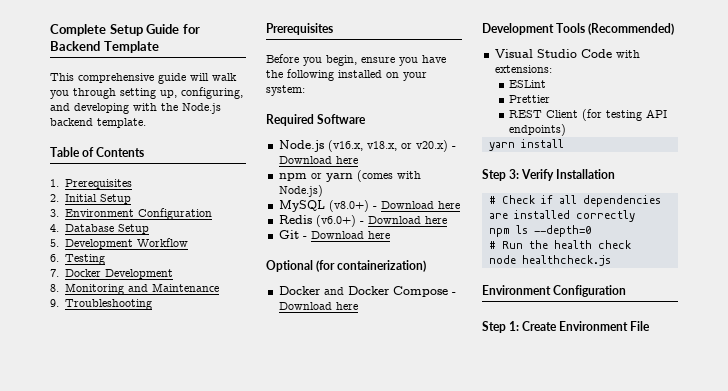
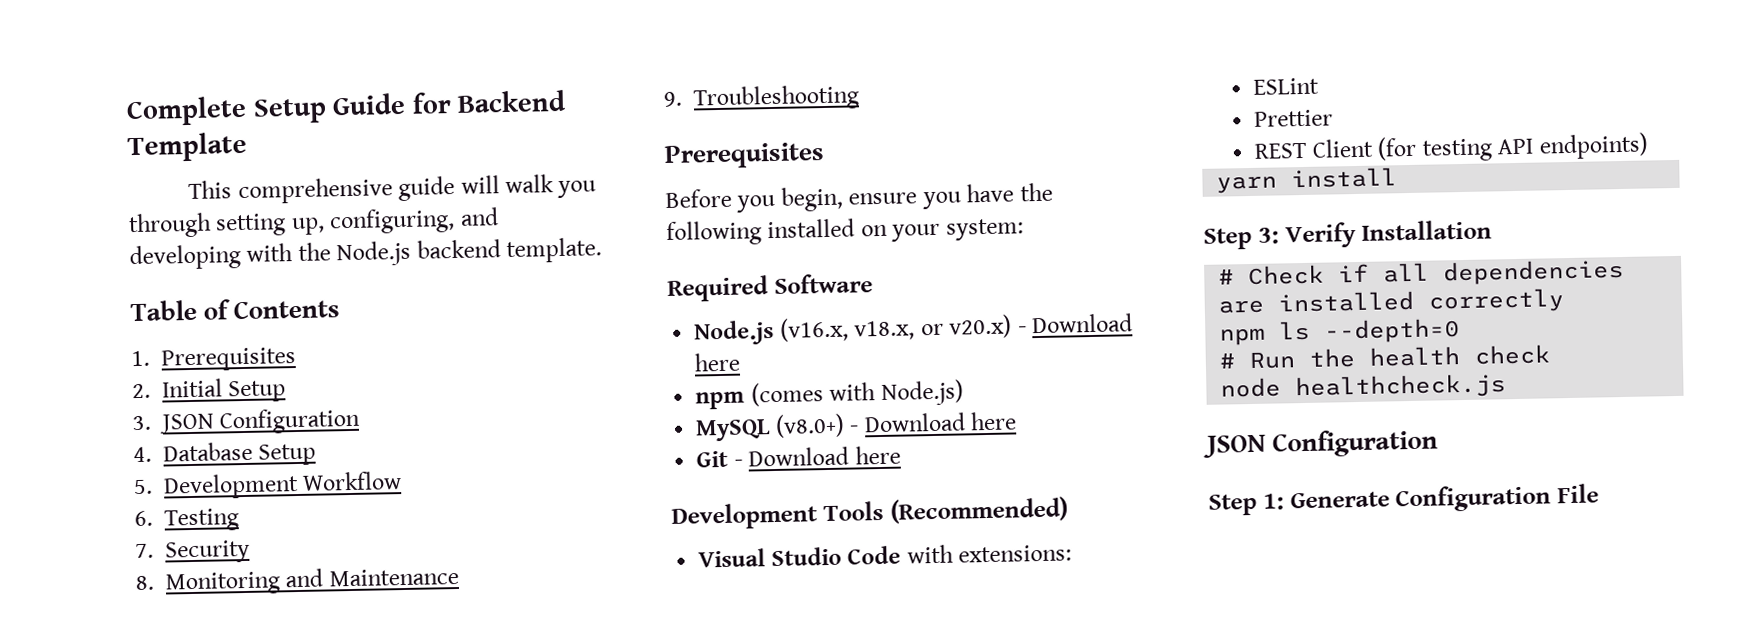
[64,209,134,217] Environment -> [159,413,215,434] JSON
[64,269,173,279] Docker Development -> [165,539,250,564] Security
[310,173,353,182] or yarn -> (746, 400) none
[278,215,447,227] // Redis (v6.0+) - Download here -> (1018, 421) none
[266,260,427,272] [278,286,456,297] [278,302,358,310] // Optional (for containerization) // Docker and Docker Compose - Download here -> (901, 455) none
[482,285,551,295] Environment -> [1203,434,1266,458] JSON
[522,321,629,331] Create Environment -> [1289,484,1552,513] Generate Configuration

